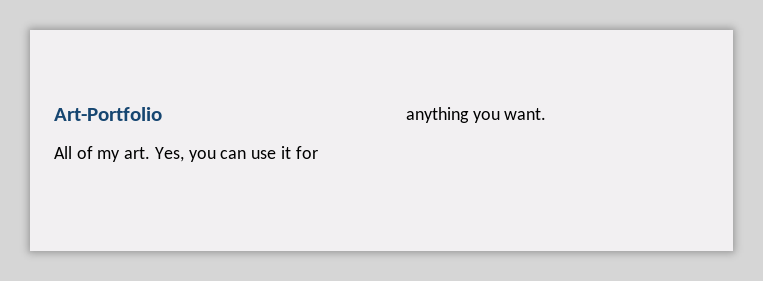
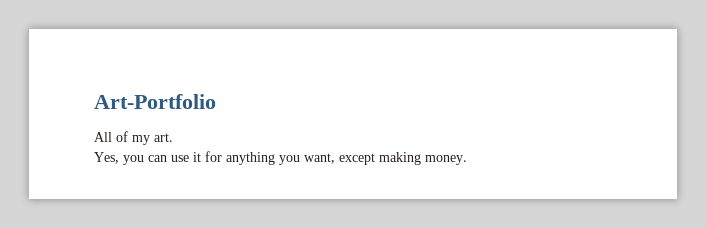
(151, 153) none -> (173, 137) //
[504,108,547,120] want. -> [304,152,467,165] want, except making money.

